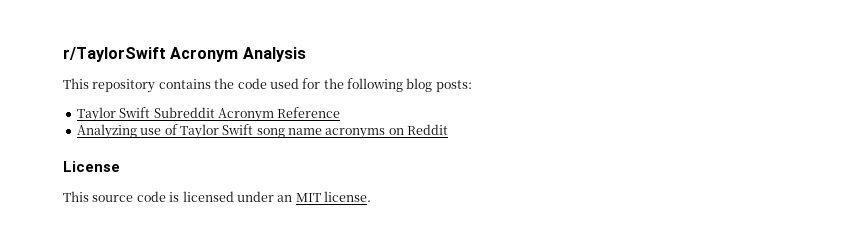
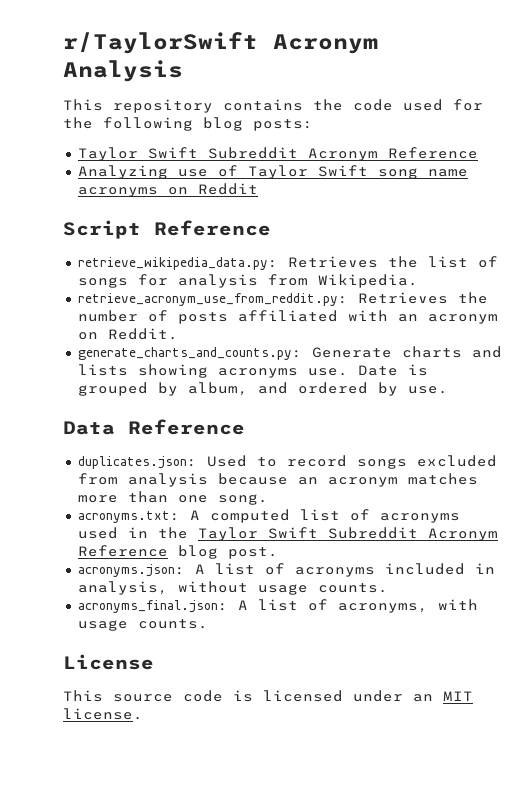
(449, 129) none -> [63,220,271,239] [77,256,498,270] [77,274,418,288] [77,292,488,306] [77,310,498,324] [77,328,178,340] [77,346,502,360] [77,364,428,378] [77,382,448,396] [63,419,245,435] [77,455,497,469] [77,473,478,487] [77,491,268,505] [77,509,460,523] [77,527,498,541] [77,545,278,559] [77,563,495,577] [77,581,388,595] [77,599,478,613] [77,619,208,631] // Script Reference // retrieve_wikipedia_data.py: Retrieves the list of songs for analysis from Wikipedia. // retrieve_acronym_use_from_reddit.py: Retrieves the number of posts affiliated with an acronym on Reddit. // generate_charts_and_counts.py: Generate charts and lists showing acronyms use. Date is grouped by album, and ordered by use. // Data Reference // duplicates.json: Used to record songs excluded from analysis because an acronym matches more than one song. // acronyms.txt: A computed list of acronyms used in the Taylor Swift Subreddit Acronym Reference blog post. // acronyms.json: A list of acronyms included in analysis, without usage counts. // acronyms_final.json: A list of acronyms, with usage counts.

